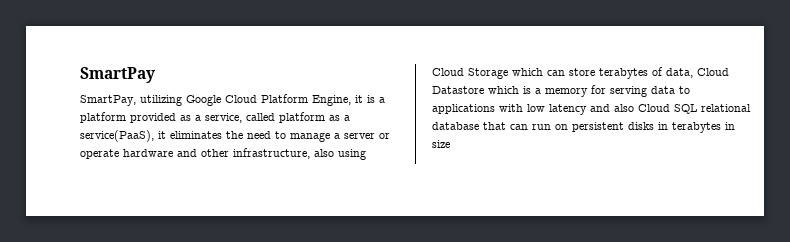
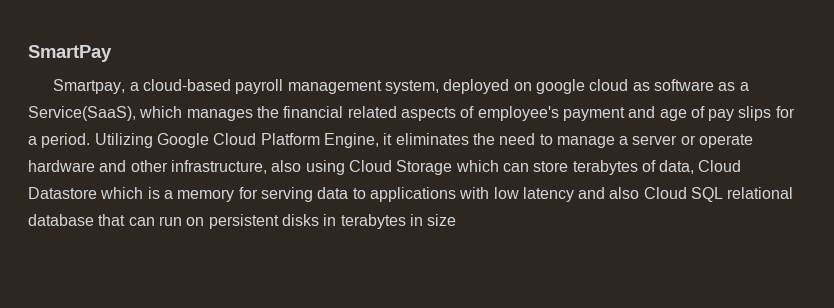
[80,95,182,106] SmartPay, utilizing -> [53,79,749,94] [28,106,795,121] [28,133,153,148] Smartpay, a cloud-based payroll management system, deployed on google cloud as software as a Service(SaaS), which manages the financial related aspects of employee's payment and age of pay slips for a period. Utilizing
[367,95,385,103] [80,112,350,123] [80,130,166,142] is a platform provided as a service, called platform as a service(PaaS), it -> (393, 139) none

